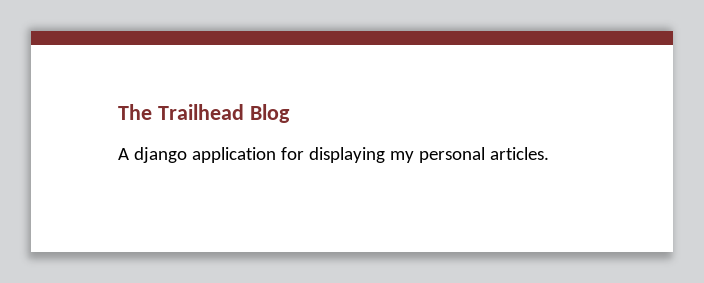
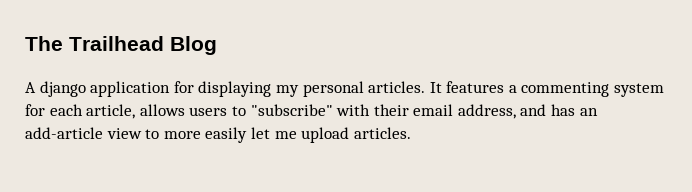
(549, 153) none -> [429,81,665,97] [25,104,598,119] [25,127,411,143] It features a commenting system for each article, allows users to "subscribe" with their email address, and has an add-article view to more easily let me upload articles.

